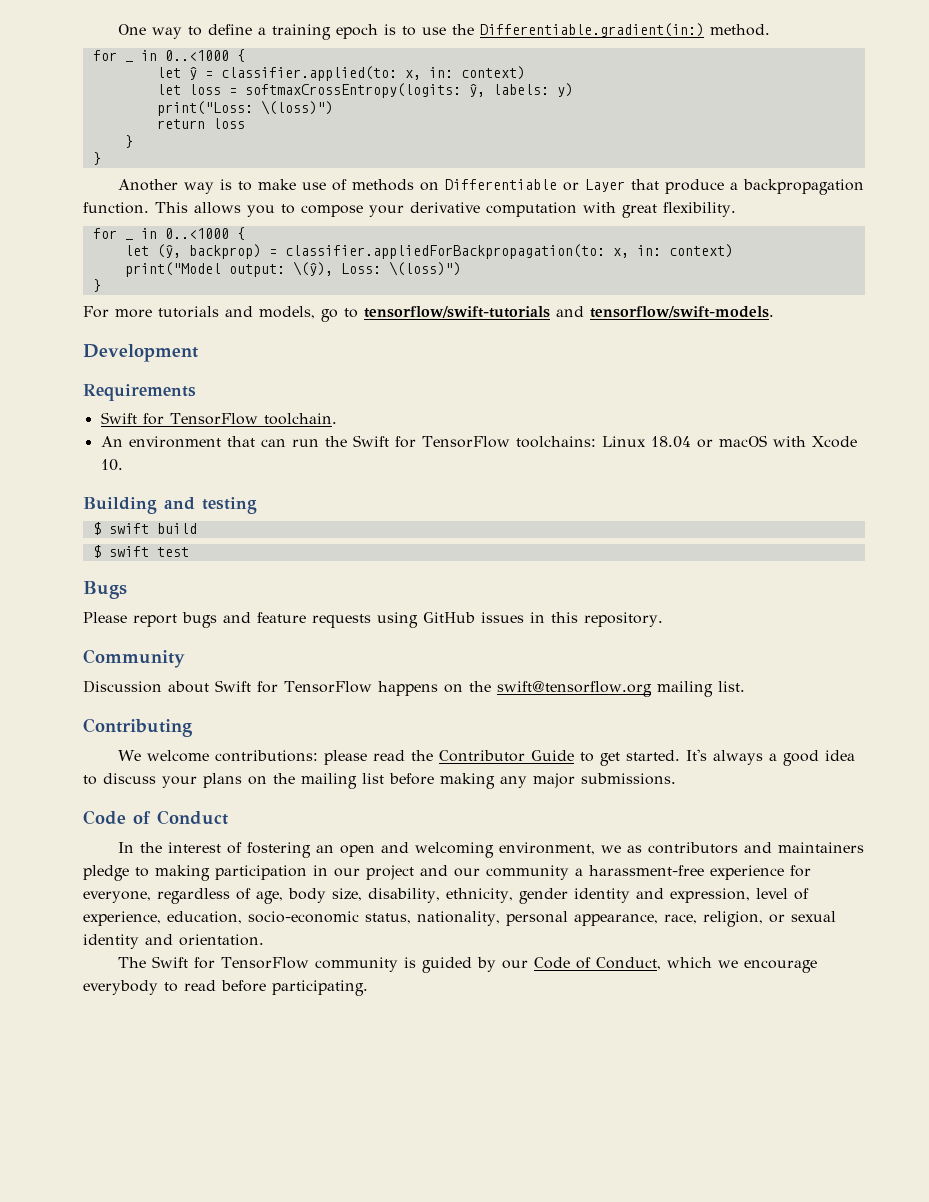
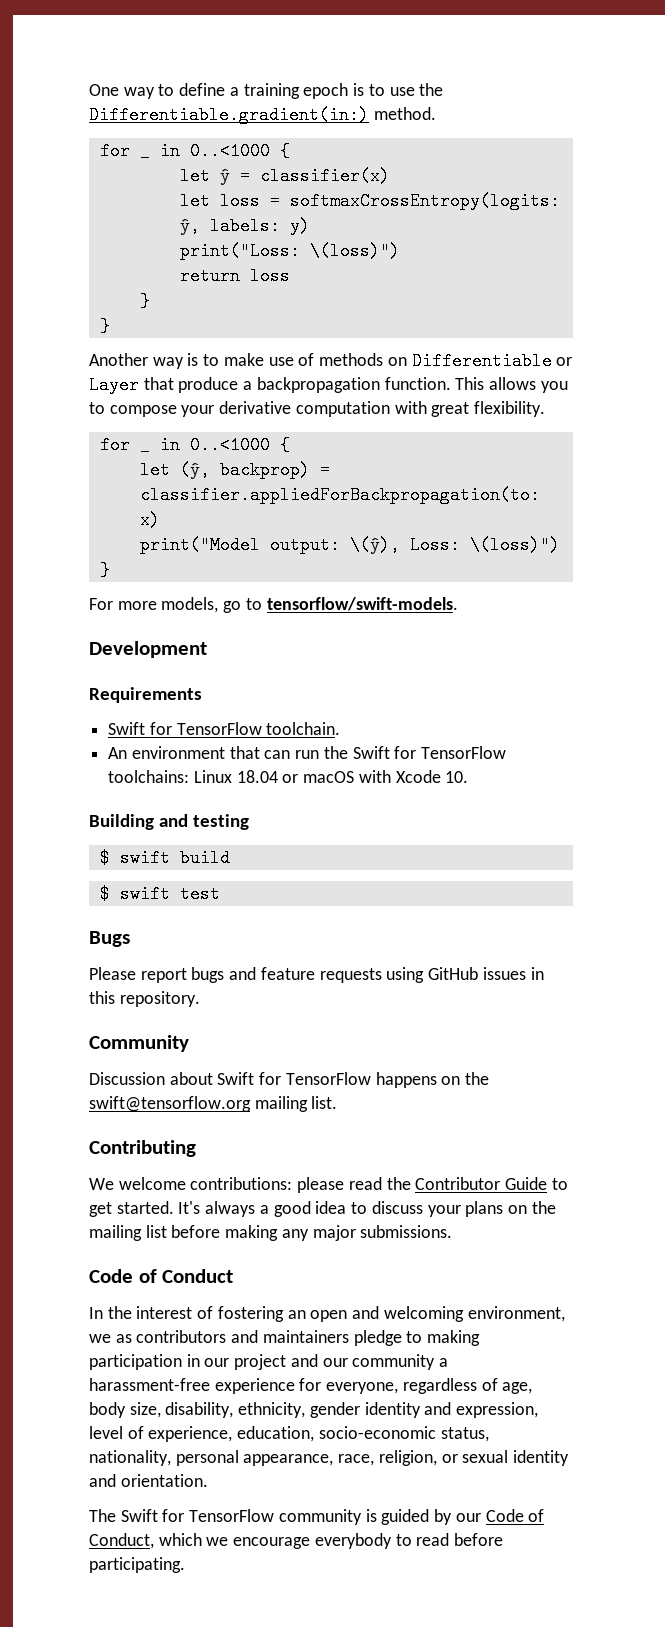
[220,66,525,81] classifier.applied(to: x, in: context) -> [259,167,390,185] classifier(x)
[612,244,733,258] x, in: context) -> [139,511,160,529] x)
[158,306,253,318] tutorials and -> (157, 605) none
[364,306,584,318] tensorflow/swift-tutorials and -> (262, 604) none

